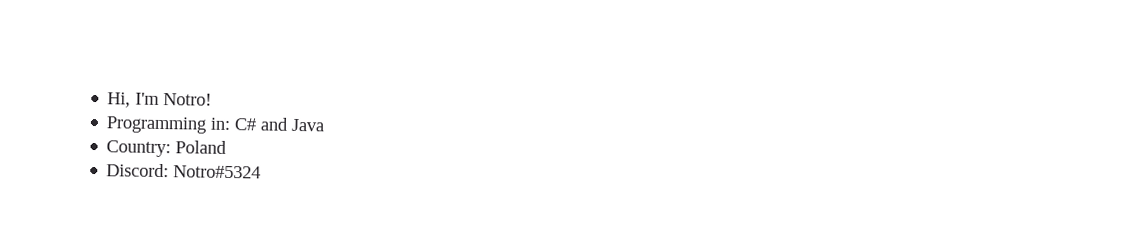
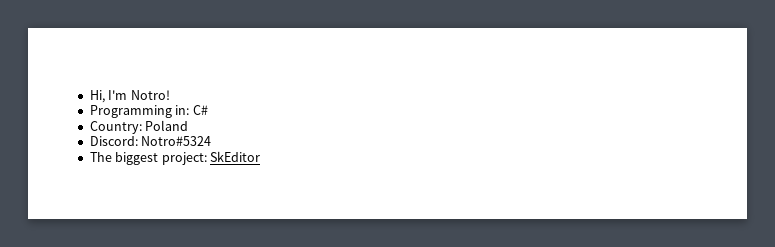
[260,117,326,132] and Java -> (208, 110) none
(262, 172) none -> [89,151,260,165] // The biggest project: SkEditor

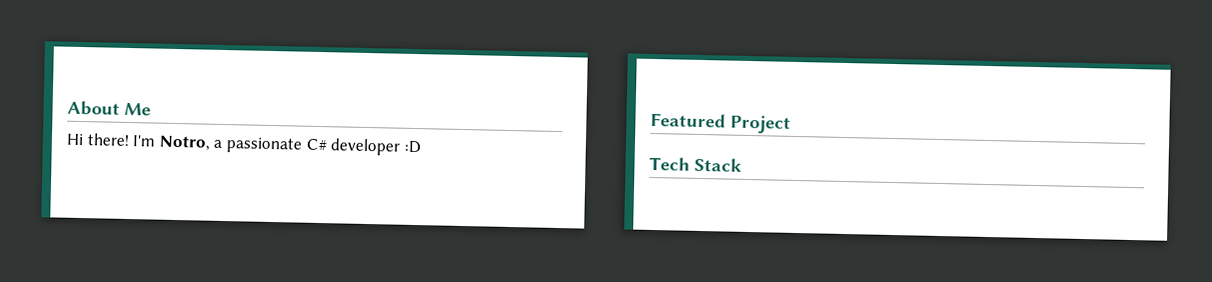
[89,90,170,103] [89,105,208,118] [89,120,189,134] [89,136,212,146] [89,151,260,165] Hi, I'm Notro! // Programming in: C# // Country: Poland // Discord: Notro#5324 // The biggest project: SkEditor -> [67,100,151,116] [66,133,421,156] [650,112,791,134] [649,156,742,172] About Me // Hi there! I'm Notro, a passionate C# developer :D // Featured Project // Tech Stack

